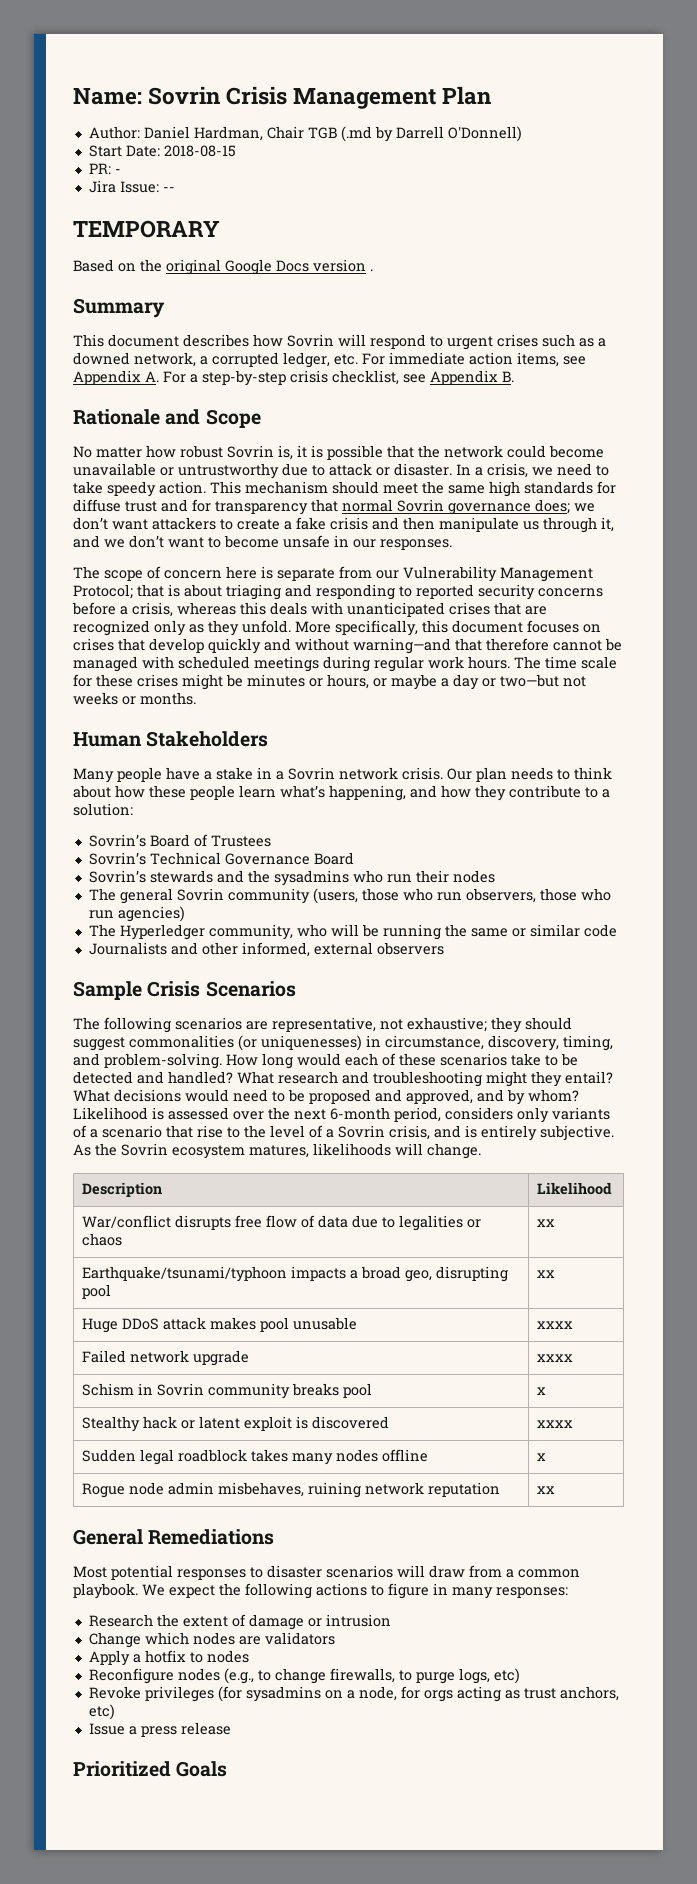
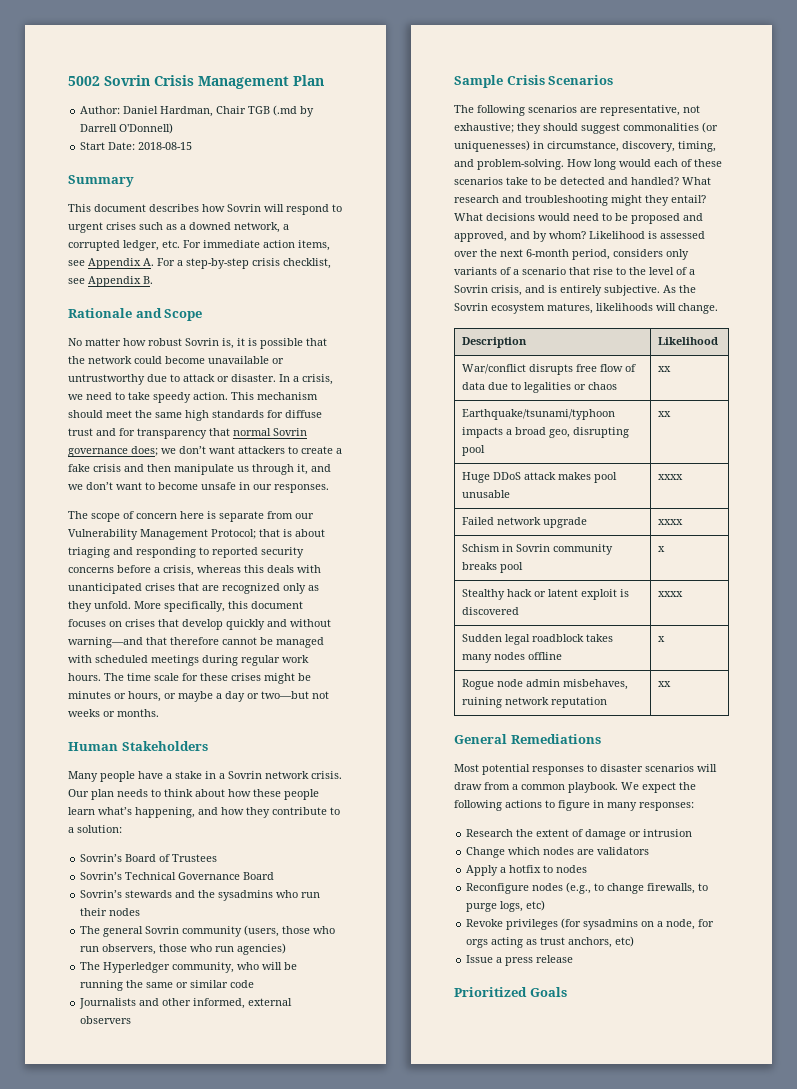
[73,88,142,105] Name: -> [68,76,100,86] 5002
[88,163,121,174] [88,180,175,193] [73,220,220,238] [73,259,373,275] // PR: - // Jira Issue: -- // TEMPORARY // Based on the original Google Docs version . -> (193, 146) none

